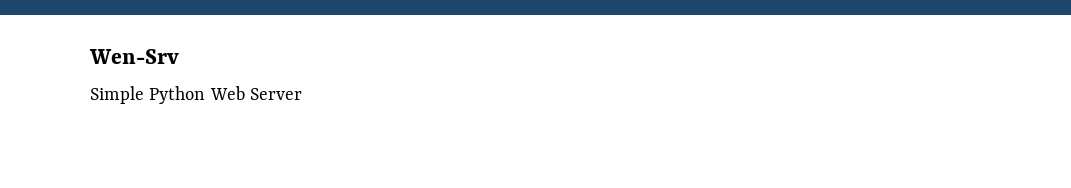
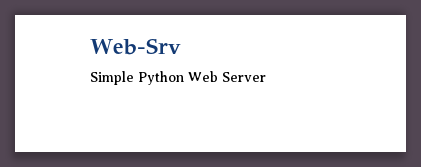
[89,49,179,64] Wen-Srv -> [90,38,181,55] Web-Srv

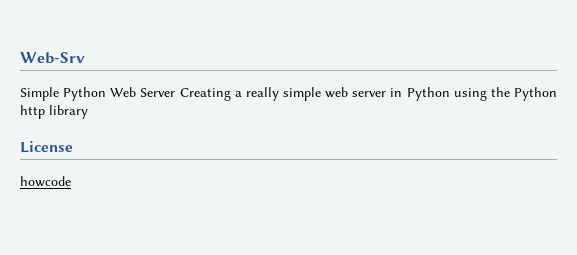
(266, 77) none -> [179,87,558,101] [20,105,88,119] [20,141,73,153] [20,176,71,187] Creating a really simple web server in Python using the Python http library // License // howcode

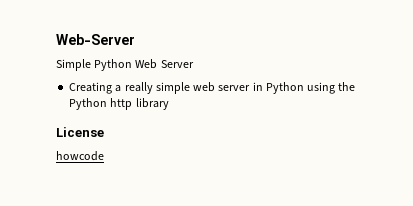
[20,52,85,64] Web-Srv -> [56,34,135,45] Web-Server
(176, 92) none -> (194, 64) //

